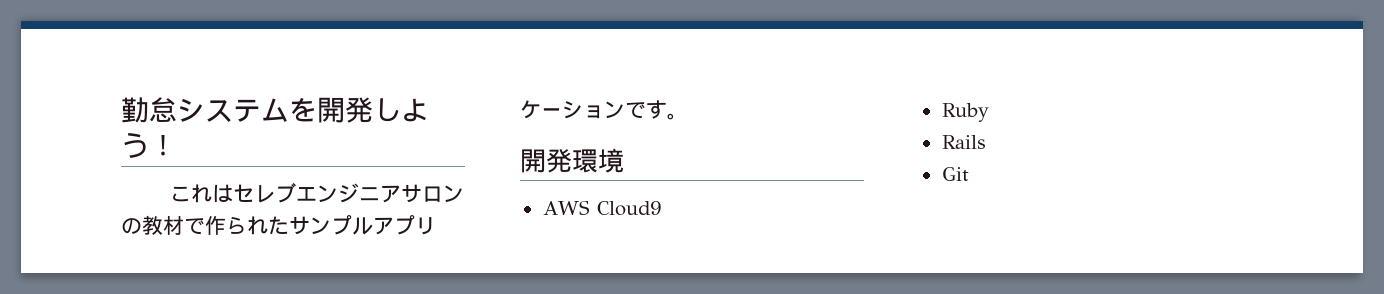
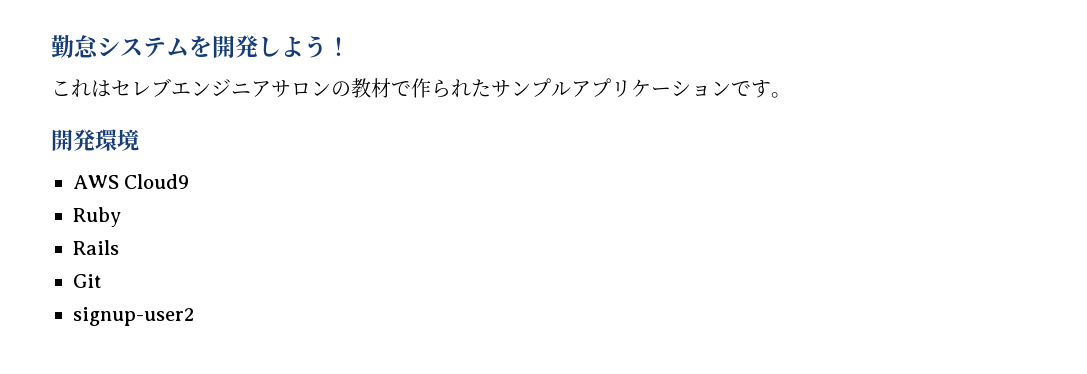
(969, 174) none -> [73,307,194,326] // signup-user2

